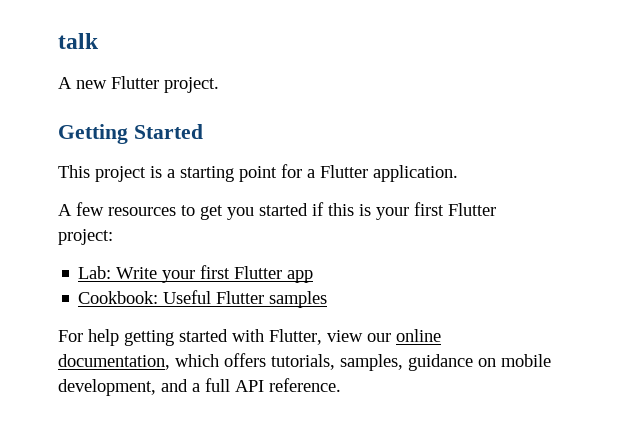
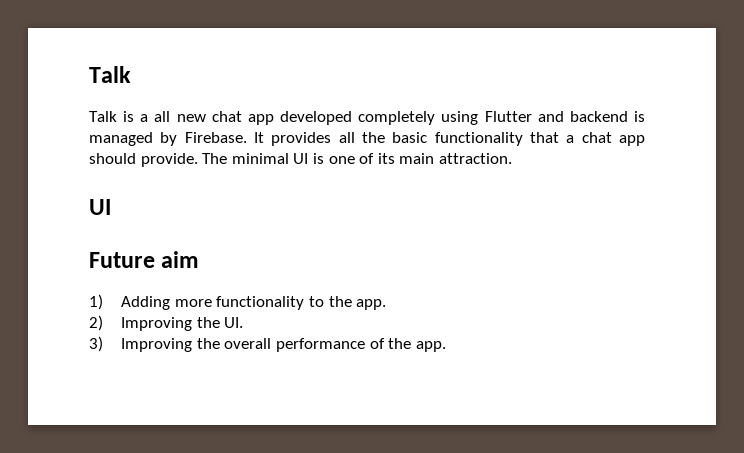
[58,33,99,49] [58,76,219,93] [58,124,203,144] [58,164,458,182] [58,202,496,220] [58,229,113,245] [78,265,314,283] [78,290,328,308] [58,329,441,346] [58,353,551,371] [58,378,341,396] talk // A new Flutter project. // Getting Started // This project is a starting point for a Flutter application. // A few resources to get you started if this is your first Flutter project: // Lab: Write your first Flutter app // Cookbook: Useful Flutter samples // For help getting started with Flutter, view our online documentation, which offers tutorials, samples, guidance on mobile development, and a full API reference. -> [89,66,131,83] [89,111,645,125] [89,132,645,146] [89,153,512,167] [89,199,111,215] [89,251,200,268] [89,294,387,310] [89,315,244,331] [89,336,446,352] Talk // Talk is a all new chat app developed completely using Flutter and backend is managed by Firebase. It provides all the basic functionality that a chat app should provide. The minimal UI is one of its main attraction. // UI // Future aim // 1) Adding more functionality to the app. // 2) Improving the UI. // 3) Improving the overall performance of the app.

